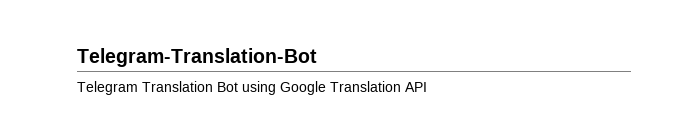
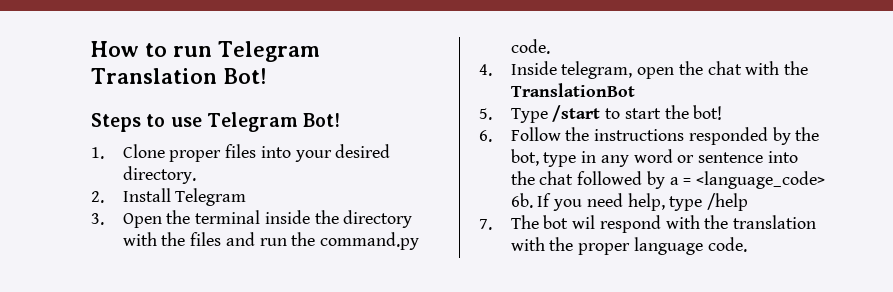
[77,48,317,67] [77,81,427,95] Telegram-Translation-Bot // Telegram Translation Bot using Google Translation API -> [91,41,320,62] [91,68,266,84] [91,112,341,132] [91,144,391,162] [122,166,196,184] [91,188,247,206] [91,210,413,228] [122,232,420,250] [510,39,550,54] [479,61,809,79] [510,83,635,97] [479,105,723,123] [479,127,820,145] [510,149,798,167] [510,171,826,189] [510,193,749,211] [479,215,817,233] [510,237,747,255] How to run Telegram Translation Bot! // Steps to use Telegram Bot! // 1. Clone proper files into your desired directory. // 2. Install Telegram // 3. Open the terminal inside the directory with the files and run the command.py code. // 4. Inside telegram, open the chat with the TranslationBot // 5. Type /start to start the bot! // 6. Follow the instructions responded by the bot, type in any word or sentence into the chat followed by a = <language_code> 6b. If you need help, type /help // 7. The bot wil respond with the translation with the proper language code.

